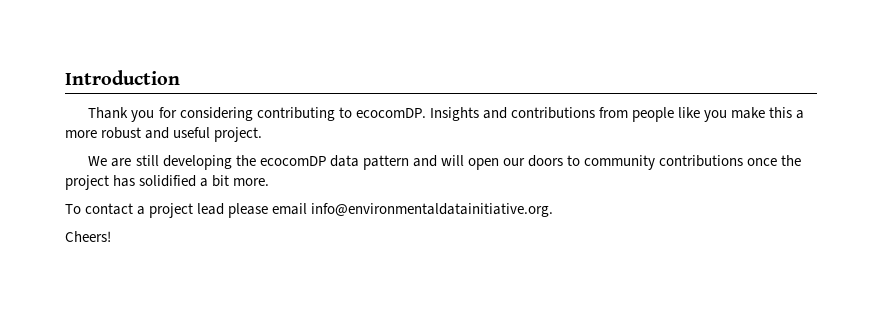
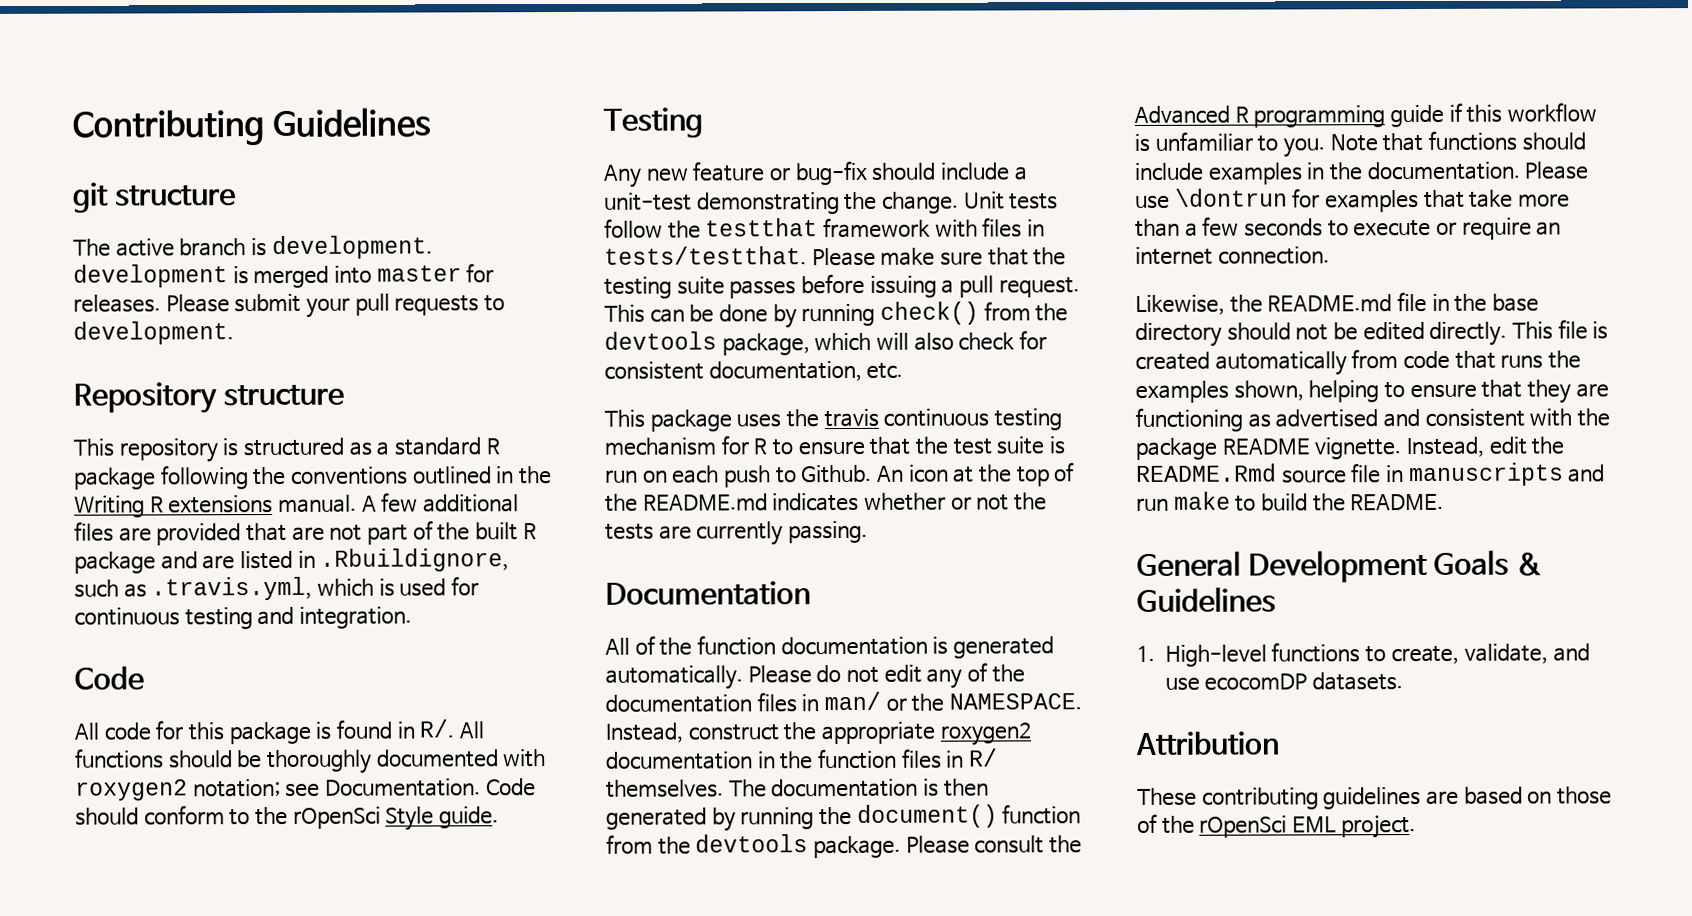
[65,70,180,85] [88,107,805,122] [65,127,263,142] [88,155,802,170] [65,175,270,190] [65,203,554,218] [65,231,111,242] Introduction // Thank you for considering contributing to ecocomDP. Insights and contributions from people like you make this a more robust and useful project. // We are still developing the ecocomDP data pattern and will open our doors to community contributions once the project has solidified a bit more. // To contact a project lead please email info@environmentaldatainitiative.org. // Cheers! -> [72,107,431,146] [73,182,236,213] [73,235,433,260] [73,263,495,289] [73,293,505,318] [73,321,234,345] [73,382,344,414] [73,437,500,463] [74,465,553,490] [74,492,520,518] [74,520,537,546] [74,548,510,574] [74,576,480,601] [74,606,412,630] [74,666,144,691] [74,719,485,745] [75,748,547,775] [75,778,536,801] [75,805,500,831] [603,107,703,138] [603,160,1028,188] [604,191,1059,215] [604,217,1046,239] [604,246,1067,267] [604,273,1080,299] [604,301,1069,329] [604,330,1048,356] [604,360,904,382] [604,408,1063,432] [604,435,1065,456] [605,462,1076,488] [605,492,1048,512] [605,520,868,546] [605,581,811,606] [605,635,1055,659] [605,662,1025,690] [605,691,1083,713] [605,721,1032,746] [606,748,999,770] [606,778,989,798] [606,804,1082,832] [606,834,1082,859] [1134,102,1597,128] [1134,130,1586,158] [1134,161,1590,185] [1135,188,1570,213] [1135,216,1562,240] [1135,246,1330,265] [1135,291,1540,315] [1135,319,1609,347] [1135,349,1581,376] [1135,379,1609,404] [1135,407,1610,432] [1135,436,1565,460] [1136,462,1606,487] [1136,491,1445,512] [1136,549,1544,583] [1136,586,1276,613] [1136,642,1590,667] [1164,672,1403,691] [1135,731,1280,755] [1137,786,1612,810] [1137,813,1416,839] Contributing Guidelines // git structure // The active branch is development. development is merged into master for releases. Please submit your pull requests to development. // Repository structure // This repository is structured as a standard R package following the conventions outlined in the Writing R extensions manual. A few additional files are provided that are not part of the built R package and are listed in .Rbuildignore, such as .travis.yml, which is used for continuous testing and integration. // Code // All code for this package is found in R/. All functions should be thoroughly documented with roxygen2 notation; see Documentation. Code should conform to the rOpenSci Style guide. // Testing // Any new feature or bug-fix should include a unit-test demonstrating the change. Unit tests follow the testthat framework with files in tests/testthat. Please make sure that the testing suite passes before issuing a pull request. This can be done by running check() from the devtools package, which will also check for consistent documentation, etc. // This package uses the travis continuous testing mechanism for R to ensure that the test suite is run on each push to Github. An icon at the top of the README.md indicates whether or not the tests are currently passing. // Documentation // All of the function documentation is generated automatically. Please do not edit any of the documentation files in man/ or the NAMESPACE. Instead, construct the appropriate roxygen2 documentation in the function files in R/ themselves. The documentation is then generated by running the document() function from the devtools package. Please consult the Advanced R programming guide if this workflow is unfamiliar to you. Note that functions should include examples in the documentation. Please use \dontrun for examples that take more than a few seconds to execute or require an internet connection. // Likewise, the README.md file in the base directory should not be edited directly. This file is created automatically from code that runs the examples shown, helping to ensure that they are functioning as advertised and consistent with the package README vignette. Instead, edit the README.Rmd source file in manuscripts and run make to build the README. // General Development Goals & Guidelines // 1. High-level functions to create, validate, and use ecocomDP datasets. // Attribution // These contributing guidelines are based on those of the rOpenSci EML project.

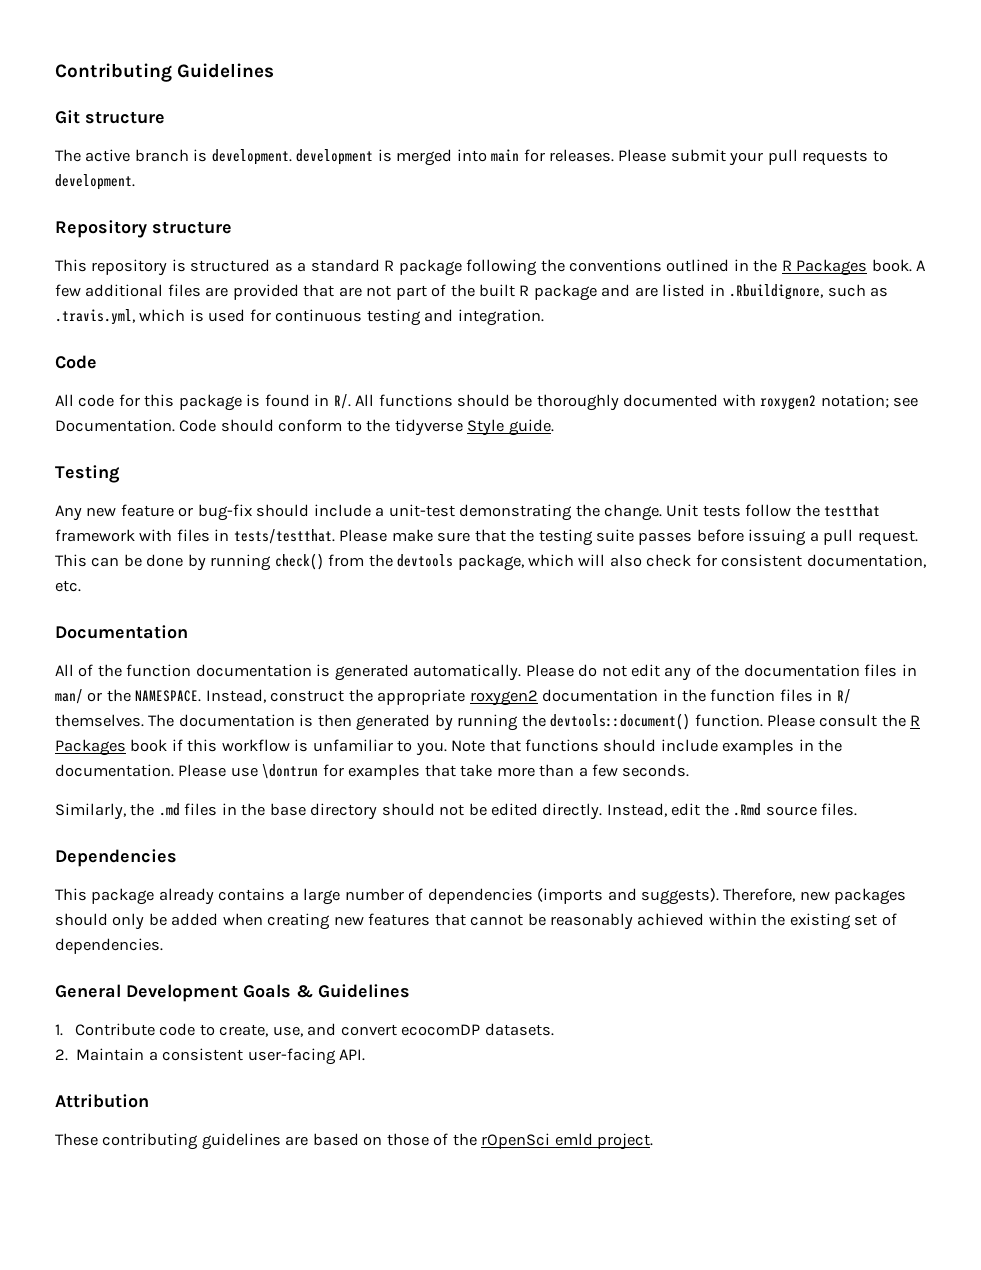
[73,182,109,213] git -> [55,110,80,124] Git
[376,265,462,282] master -> [491,149,520,162] main
[74,494,358,518] Writing R extensions manual. -> [781,259,912,276] R Packages book.
[292,806,381,829] rOpenSci -> [394,419,463,436] tidyverse
[604,408,1063,432] [604,435,1065,456] [605,462,1076,488] [605,492,1048,512] [605,520,868,546] // This package uses the travis continuous testing mechanism for R to ensure that the test suite is run on each push to Github. An icon at the top of the README.md indicates whether or not the tests are currently passing. -> (81, 586) none
[856,804,1082,828] [606,834,1082,859] [1134,104,1444,128] document() function from the devtools package. Please consult the Advanced R programming guide -> [550,713,921,730] [55,739,168,756] devtools::document() function. Please consult the R Packages book
[1243,217,1562,240] [1135,246,1330,265] [1135,291,1428,315] seconds to execute or require an internet connection. // Likewise, the README.md file -> [622,764,690,777] [55,803,218,820] seconds. // Similarly, the .md files
[1511,319,1609,340] [1135,349,1581,376] [1135,379,1609,404] [1135,407,1610,432] [1135,436,1565,460] [1136,462,1606,487] [1136,491,1445,512] This file is created automatically from code that runs the examples shown, helping to ensure that they are functioning as advertised and consistent with the package README vignette. Instead, edit the README.Rmd source file in manuscripts and run make to build the README. -> [606,803,858,817] [55,849,177,867] [55,888,907,905] [55,913,897,930] [55,938,163,954] Instead, edit the .Rmd source files. // Dependencies // This package already contains a large number of dependencies (imports and suggests). Therefore, new packages should only be added when creating new features that cannot be reasonably achieved within the existing set of dependencies.
[1164,642,1590,667] [1164,672,1403,691] High-level functions to create, validate, and use ecocomDP datasets. -> [74,1023,554,1037] [55,1048,366,1065] Contribute code to create, use, and convert ecocomDP datasets. // 2. Maintain a consistent user-facing API.
[1292,816,1337,833] EML -> [554,1133,593,1146] emld

